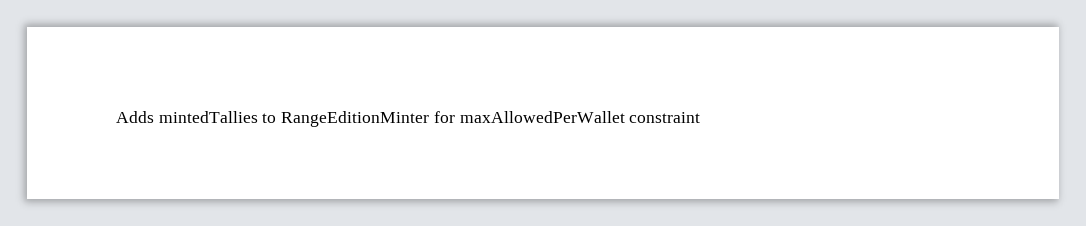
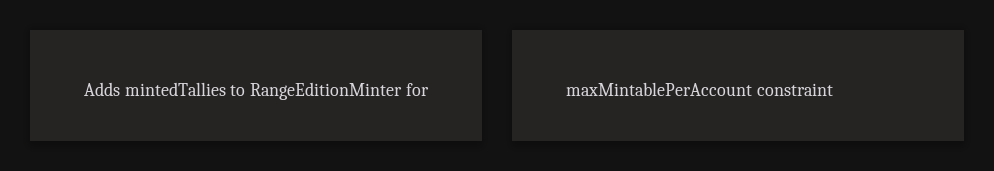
[459,111,625,123] maxAllowedPerWallet -> [566,82,752,96] maxMintablePerAccount

